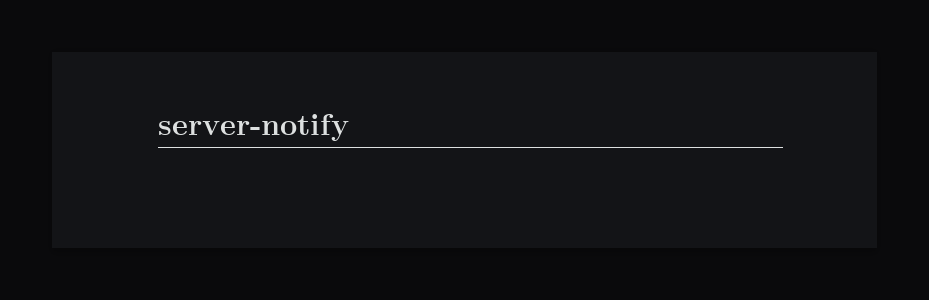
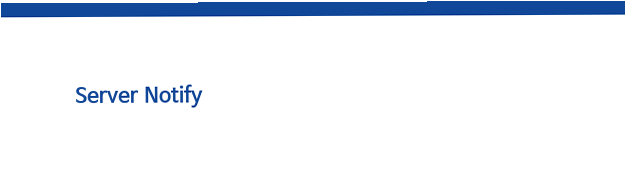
[158,114,349,141] server-notify -> [74,84,204,109] Server Notify

